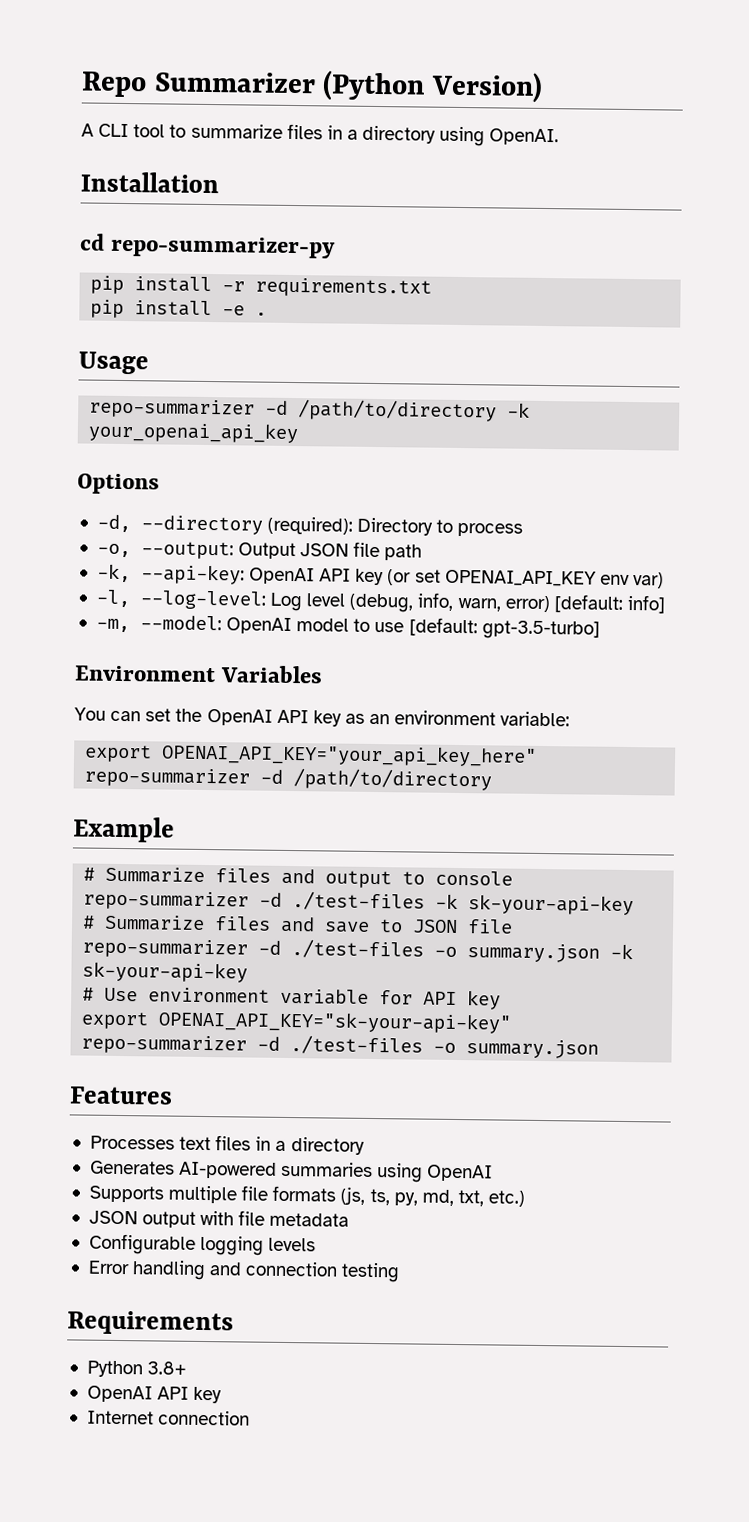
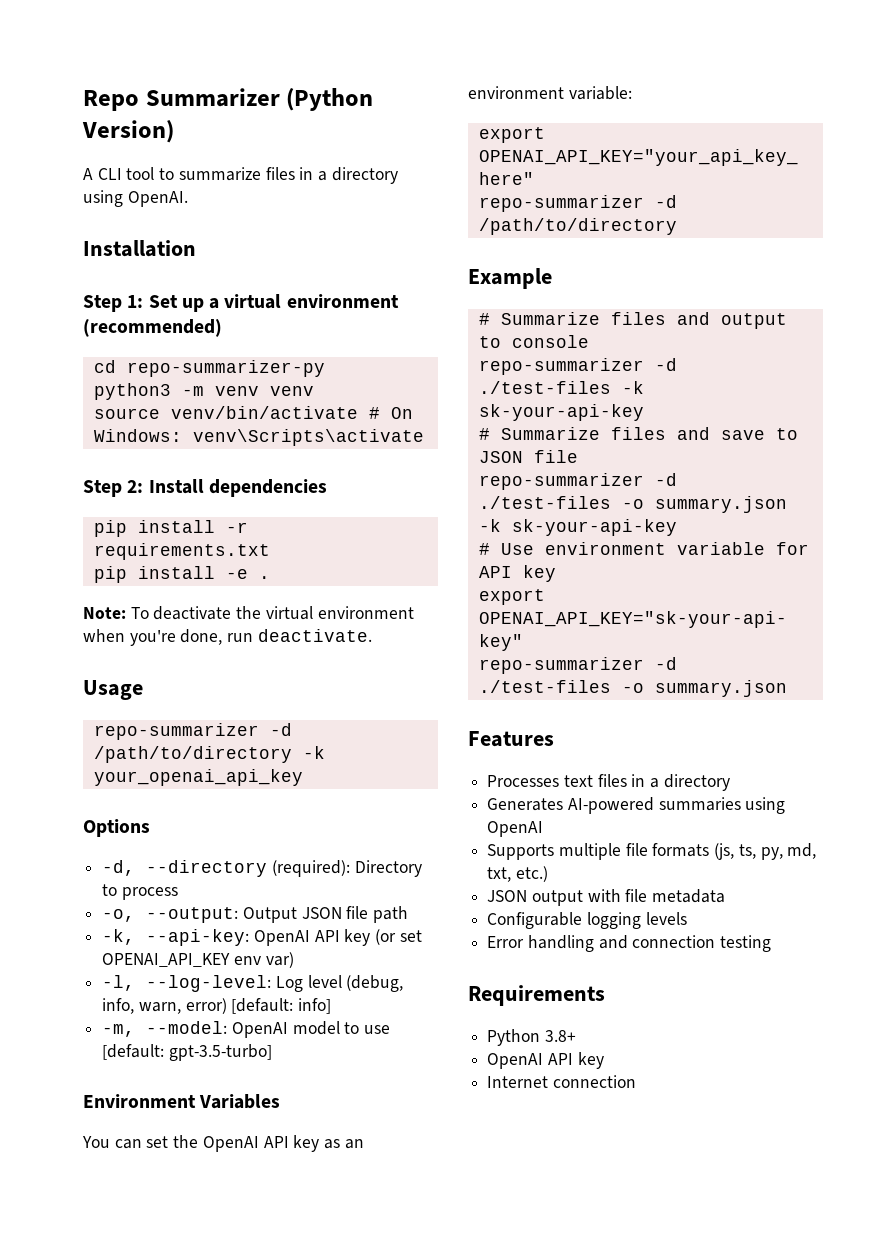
[80,233,336,259] cd repo-summarizer-py -> [83,294,399,312] [83,319,222,337] [93,360,325,377] [93,383,314,400] [93,406,413,419] [93,429,424,446] [83,479,327,497] Step 1: Set up a virtual environment (recommended) // cd repo-summarizer-py // python3 -m venv venv // source venv/bin/activate # On Windows: venv\Scripts\activate // Step 2: Install dependencies
(268, 314) none -> [83,606,414,620] [83,629,372,646] // Note: To deactivate the virtual environment when you're done, run deactivate.

